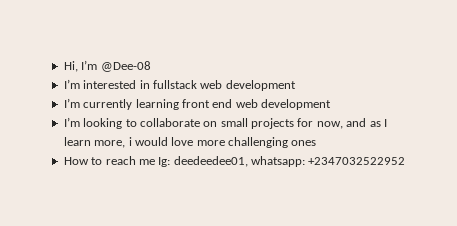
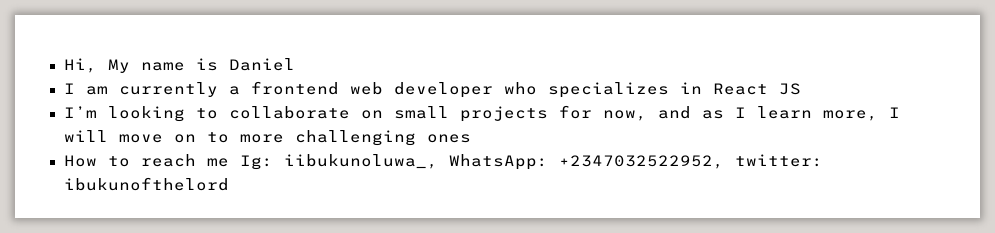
[81,60,151,72] [63,79,296,91] [63,98,331,110] I’m @Dee-08 // I’m interested in fullstack web development // I’m currently learning front end web development -> [107,58,295,73] [63,81,801,98] My name is Daniel // I am currently a frontend web developer who specializes in React JS
[128,137,194,146] i would love -> [888,107,900,118] [63,130,229,143] I will move on to
[173,156,406,167] deedeedee01, whatsapp: +2347032522952 -> [283,154,823,170] [63,177,229,191] iibukunoluwa_, WhatsApp: +2347032522952, twitter: ibukunofthelord

